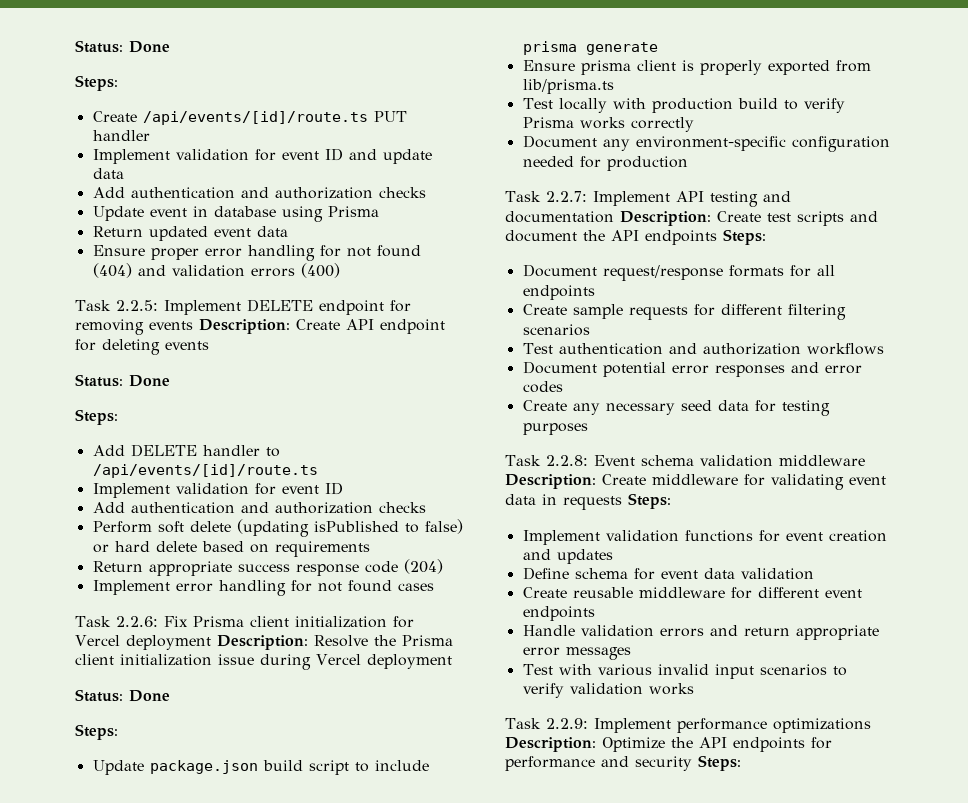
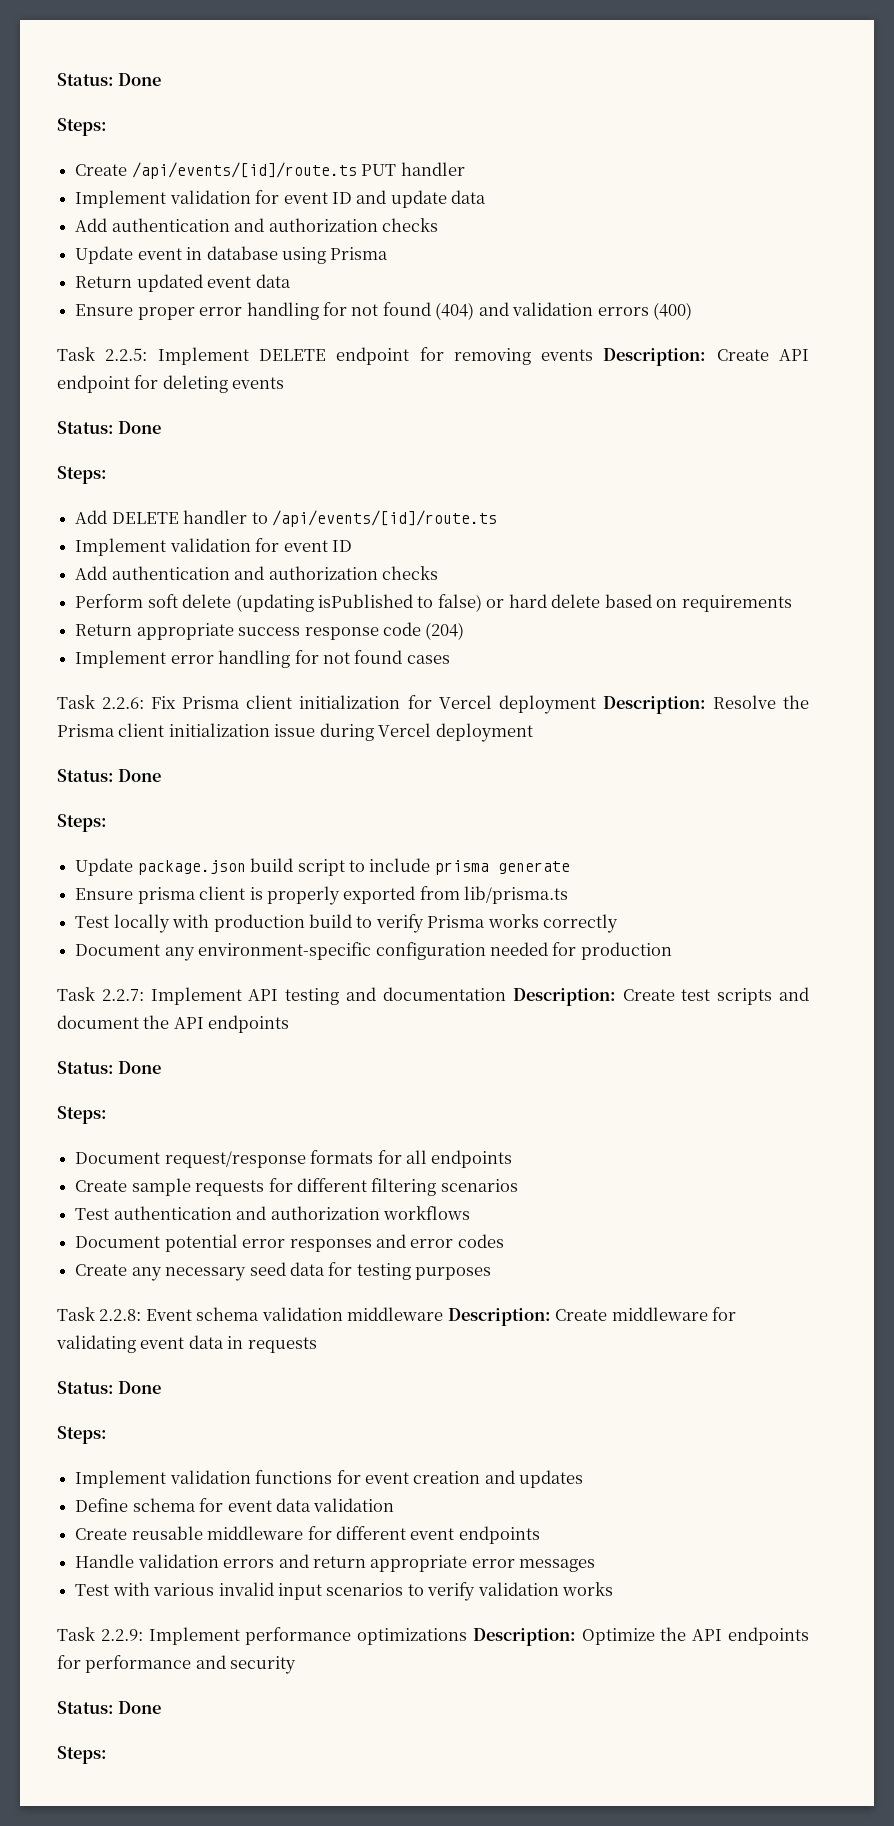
(717, 237) none -> [57,1061,162,1074] // Status: Done //
(622, 503) none -> [57,1381,162,1394] // Status: Done //
(692, 763) none -> [57,1701,162,1714] // Status: Done //

